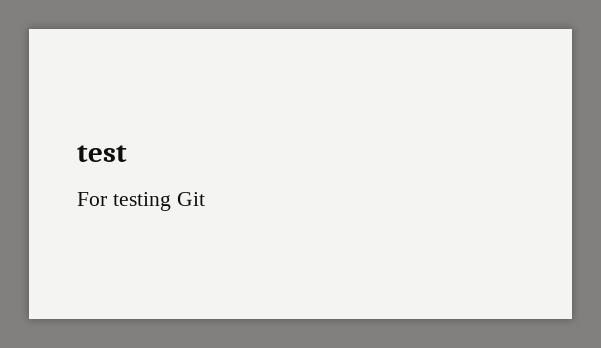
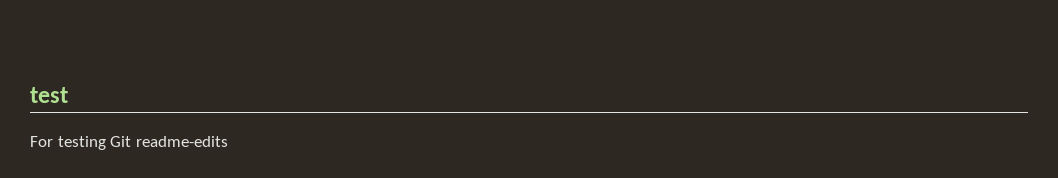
(205, 199) none -> [135,136,228,147] readme-edits

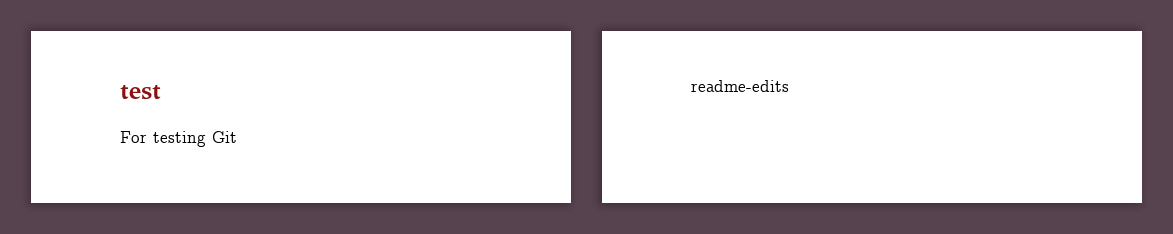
(132, 141) none -> (237, 137) //

